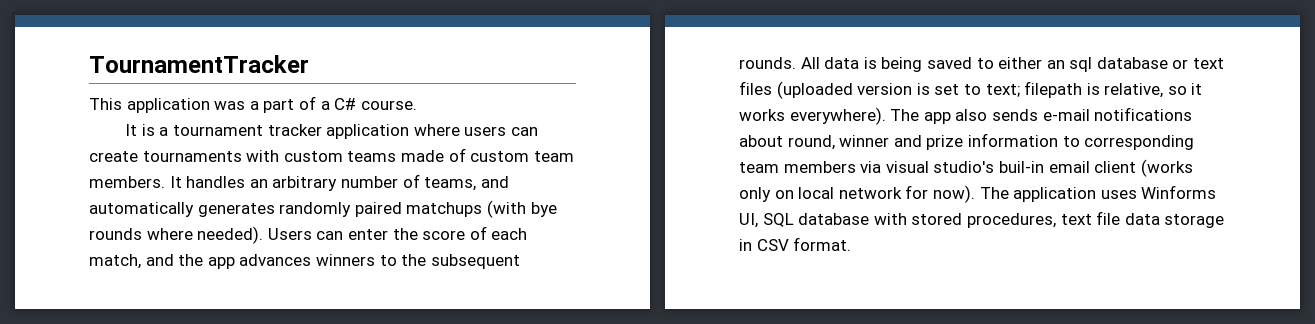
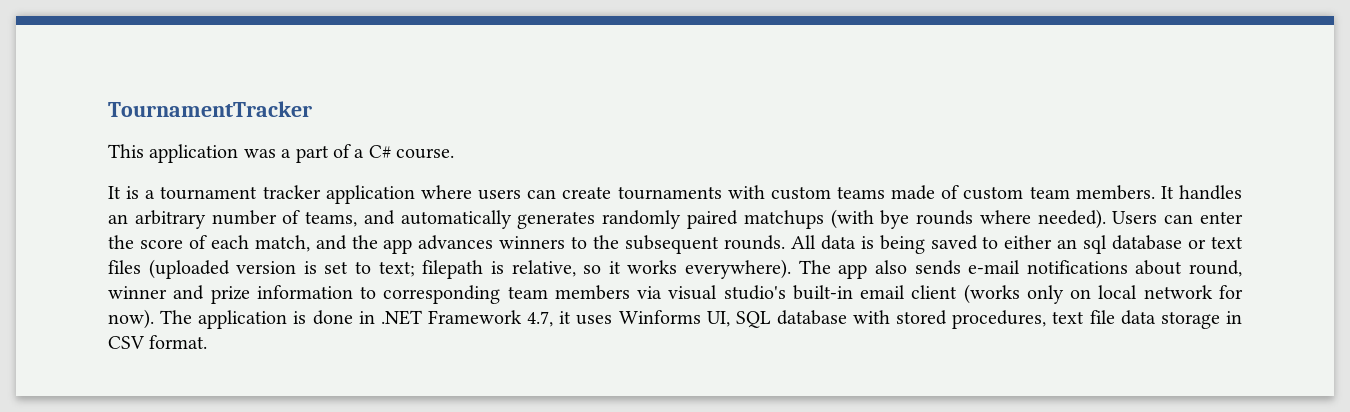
[998,161,1044,173] buil-in -> [792,285,853,300] built-in
(1097, 194) none -> [293,310,572,327] is done in .NET Framework 4.7, it

